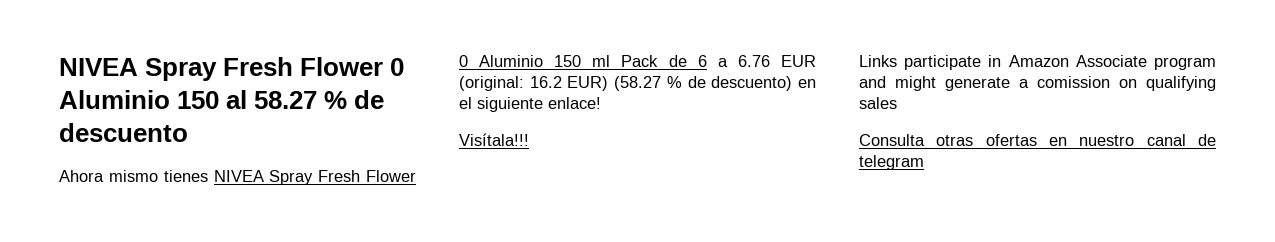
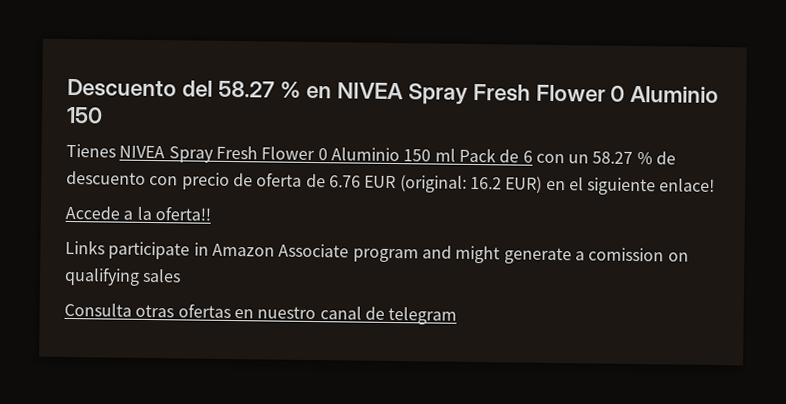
[59,57,405,81] [59,90,385,109] [59,123,188,142] [59,170,208,182] NIVEA Spray Fresh Flower 0 Aluminio 150 al 58.27 % de descuento // Ahora mismo tienes -> [67,78,720,105] [66,106,103,124] [66,143,116,158] Descuento del 58.27 % en NIVEA Spray Fresh Flower 0 Aluminio 150 // Tienes
[717,58,728,67] a -> [535,151,677,165] [66,170,326,190] con un 58.27 % de descuento con precio de oferta de
[614,76,793,91] (58.27 % de descuento) -> (543, 185) none
[459,133,529,146] Visítala!!! -> [65,205,211,221] Accede a la oferta!!

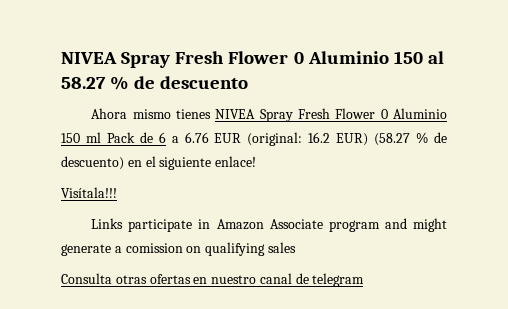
[67,78,720,105] [66,106,103,124] [66,143,116,158] Descuento del 58.27 % en NIVEA Spray Fresh Flower 0 Aluminio 150 // Tienes -> [61,51,444,68] [61,76,249,90] [91,108,211,119] NIVEA Spray Fresh Flower 0 Aluminio 150 al 58.27 % de descuento // Ahora mismo tienes
[535,151,677,165] [66,170,326,190] con un 58.27 % de descuento con precio de oferta de -> [171,136,179,143] a
(543, 185) none -> [374,132,447,146] [61,156,124,170] (58.27 % de descuento)
[65,205,211,221] Accede a la oferta!! -> [61,187,117,198] Visítala!!!

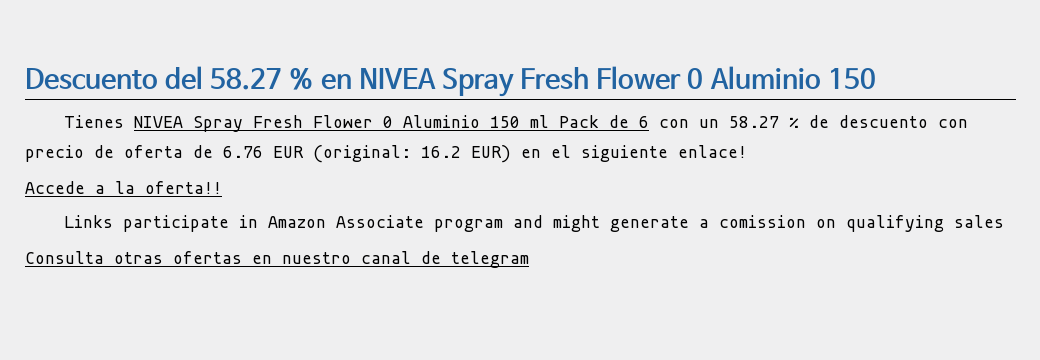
[61,51,444,68] [61,76,249,90] [91,108,211,119] NIVEA Spray Fresh Flower 0 Aluminio 150 al 58.27 % de descuento // Ahora mismo tienes -> [25,66,876,97] [64,115,125,128] Descuento del 58.27 % en NIVEA Spray Fresh Flower 0 Aluminio 150 // Tienes
[171,136,179,143] a -> [659,115,969,128] [25,145,213,162] con un 58.27 % de descuento con precio de oferta de
[374,132,447,146] [61,156,124,170] (58.27 % de descuento) -> (511, 154) none
[61,187,117,198] Visítala!!! -> [25,181,222,194] Accede a la oferta!!

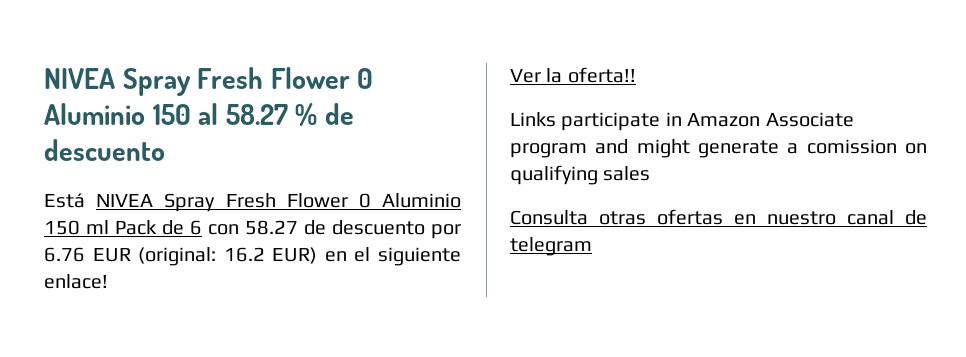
[25,66,876,97] [64,115,125,128] Descuento del 58.27 % en NIVEA Spray Fresh Flower 0 Aluminio 150 // Tienes -> [44,67,374,96] [44,103,354,126] [44,139,165,161] [44,193,85,208] NIVEA Spray Fresh Flower 0 Aluminio 150 al 58.27 % de descuento // Está
[699,115,969,128] [25,145,213,162] un 58.27 % de descuento con precio de oferta de -> [245,220,461,239] 58.27 de descuento por
[25,181,105,194] Accede a -> [510,69,541,83] Ver

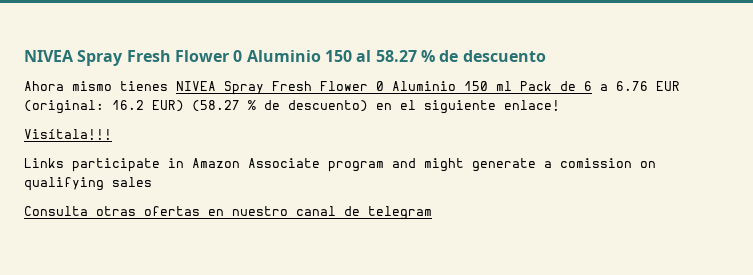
[44,193,85,208] Está -> [24,81,168,91] Ahora mismo tienes
[208,220,461,239] con 58.27 de descuento por -> [600,84,608,91] a
(318, 255) none -> [192,100,368,112] (58.27 % de descuento)
[510,67,636,83] Ver la oferta!! -> [24,129,112,140] Visítala!!!

